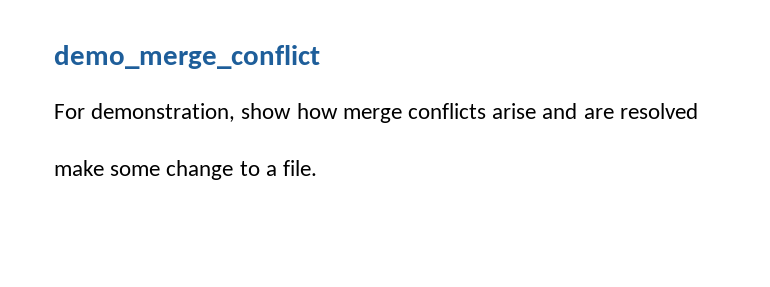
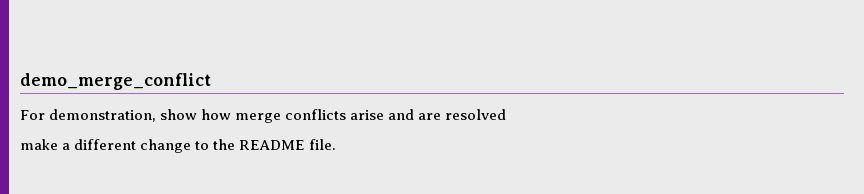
[110,160,277,180] some change to a -> [62,139,306,153] a different change to the README

